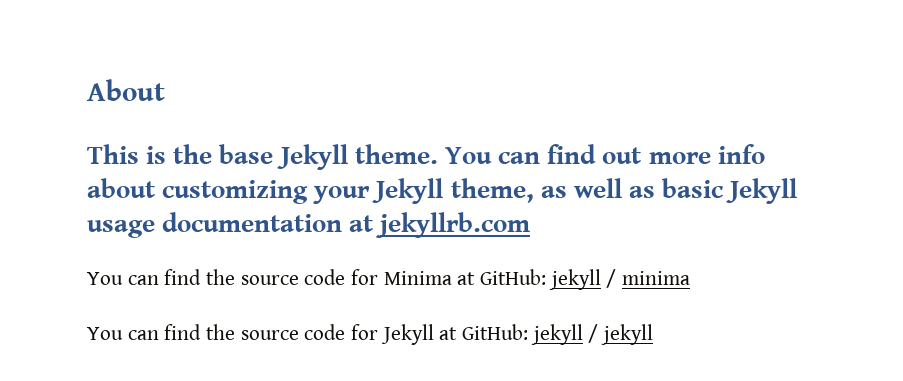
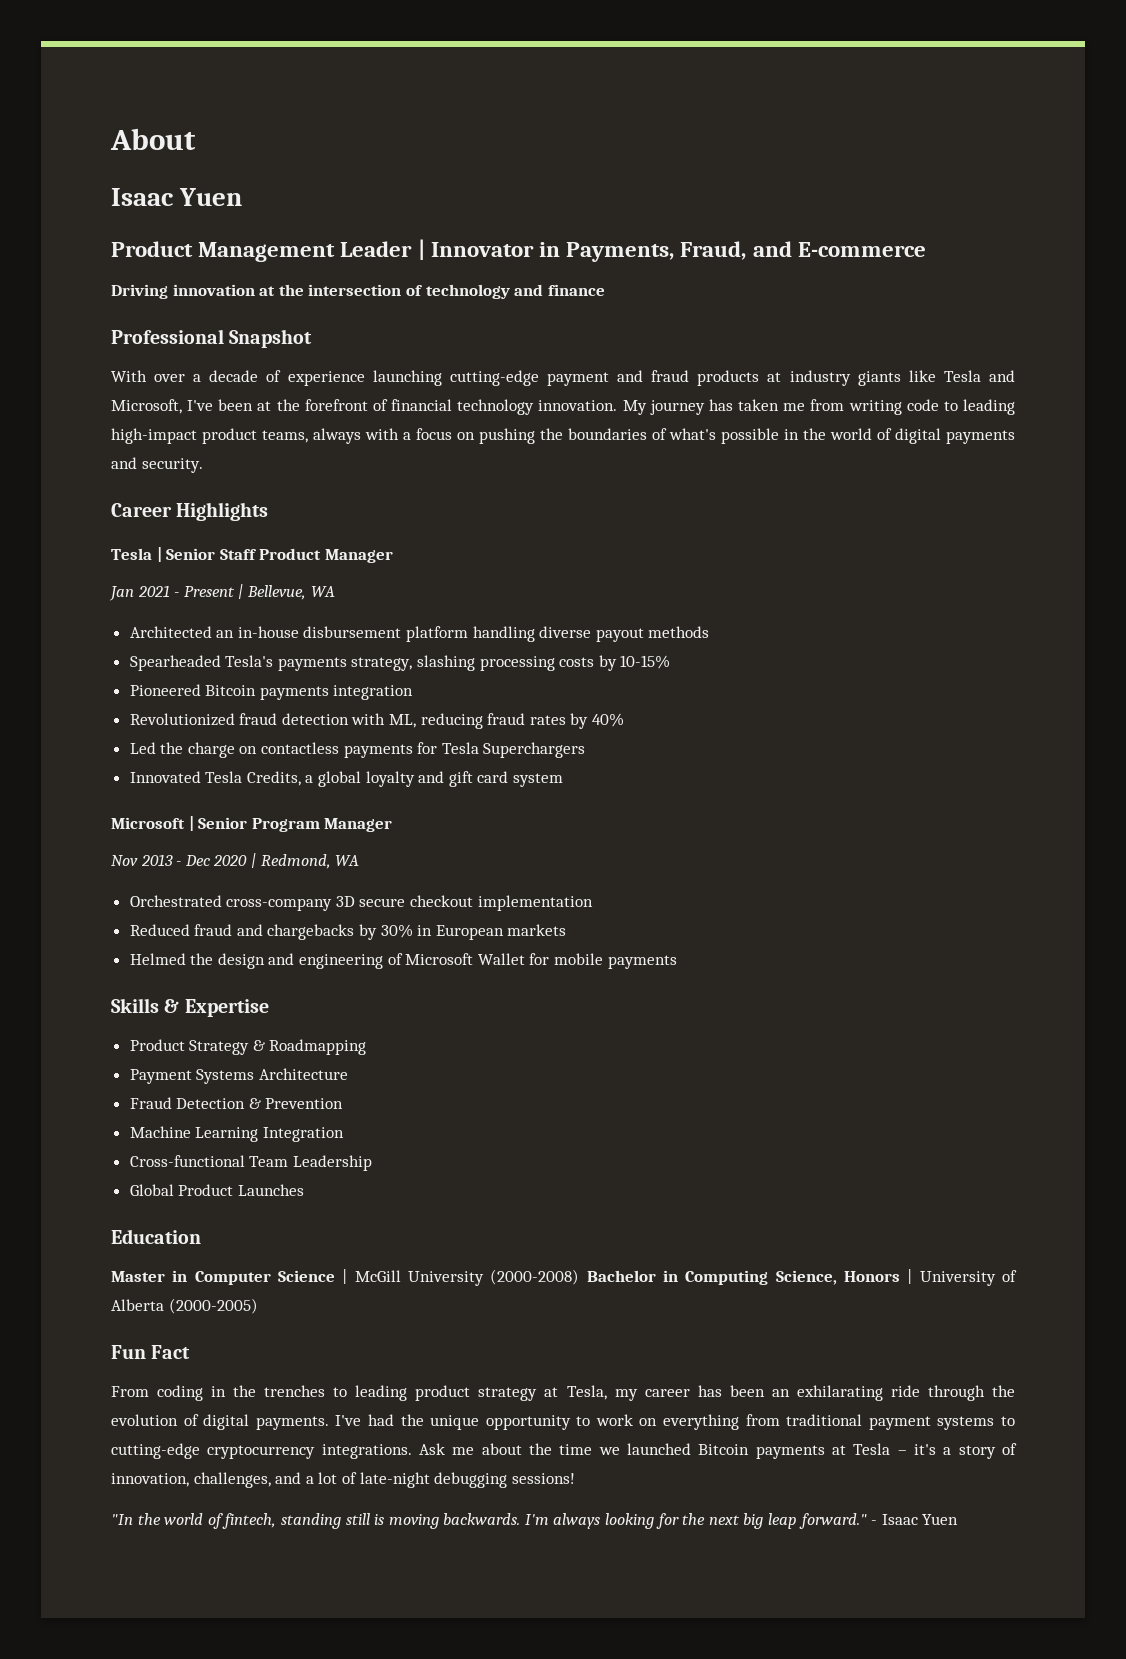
[87,144,765,170] [87,178,798,204] [87,212,531,238] [87,269,691,290] [87,324,654,345] This is the base Jekyll theme. You can find out more info about customizing your Jekyll theme, as well as basic Jekyll usage documentation at jekyllrb.com // You can find the source code for Minima at GitHub: jekyll / minima // You can find the source code for Jekyll at GitHub: jekyll / jekyll -> [111,188,243,206] [111,239,926,262] [111,284,605,299] [111,329,313,348] [111,370,1015,386] [111,399,1015,415] [111,428,1015,444] [111,457,203,473] [111,502,269,521] [111,547,393,563] [109,584,335,601] [129,626,710,642] [129,655,671,671] [129,684,414,700] [129,713,625,729] [129,742,586,758] [129,771,564,787] [111,816,393,832] [111,853,360,869] [129,895,593,911] [129,924,567,940] [129,953,677,969] [111,998,269,1017] [129,1039,367,1055] [129,1068,348,1084] [129,1097,344,1109] [129,1126,344,1142] [129,1155,372,1171] [129,1184,304,1196] [111,1229,201,1244] [111,1269,1018,1286] [111,1298,258,1314] [111,1345,191,1359] [111,1385,1016,1401] [111,1414,1016,1430] [111,1443,1018,1459] [111,1472,575,1488] [111,1513,959,1529] Isaac Yuen // Product Management Leader | Innovator in Payments, Fraud, and E-commerce // Driving innovation at the intersection of technology and finance // Professional Snapshot // With over a decade of experience launching cutting-edge payment and fraud products at industry giants like Tesla and Microsoft, I've been at the forefront of financial technology innovation. My journey has taken me from writing code to leading high-impact product teams, always with a focus on pushing the boundaries of what's possible in the world of digital payments and security. // Career Highlights // Tesla | Senior Staff Product Manager // Jan 2021 - Present | Bellevue, WA // Architected an in-house disbursement platform handling diverse payout methods // Spearheaded Tesla's payments strategy, slashing processing costs by 10-15% // Pioneered Bitcoin payments integration // Revolutionized fraud detection with ML, reducing fraud rates by 40% // Led the charge on contactless payments for Tesla Superchargers // Innovated Tesla Credits, a global loyalty and gift card system // Microsoft | Senior Program Manager // Nov 2013 - Dec 2020 | Redmond, WA // Orchestrated cross-company 3D secure checkout implementation // Reduced fraud and chargebacks by 30% in European markets // Helmed the design and engineering of Microsoft Wallet for mobile payments // Skills & Expertise // Product Strategy & Roadmapping // Payment Systems Architecture // Fraud Detection & Prevention // Machine Learning Integration // Cross-functional Team Leadership // Global Product Launches // Education // Master in Computer Science | McGill University (2000-2008) Bachelor in Computing Science, Honors | University of Alberta (2000-2005) // Fun Fact // From coding in the trenches to leading product strategy at Tesla, my career has been an exhilarating ride through the evolution of digital payments. I've had the unique opportunity to work on everything from traditional payment systems to cutting-edge cryptocurrency integrations. Ask me about the time we launched Bitcoin payments at Tesla – it's a story of innovation, challenges, and a lot of late-night debugging sessions! // "In the world of fintech, standing still is moving backwards. I'm always looking for the next big leap forward." - Isaac Yuen

